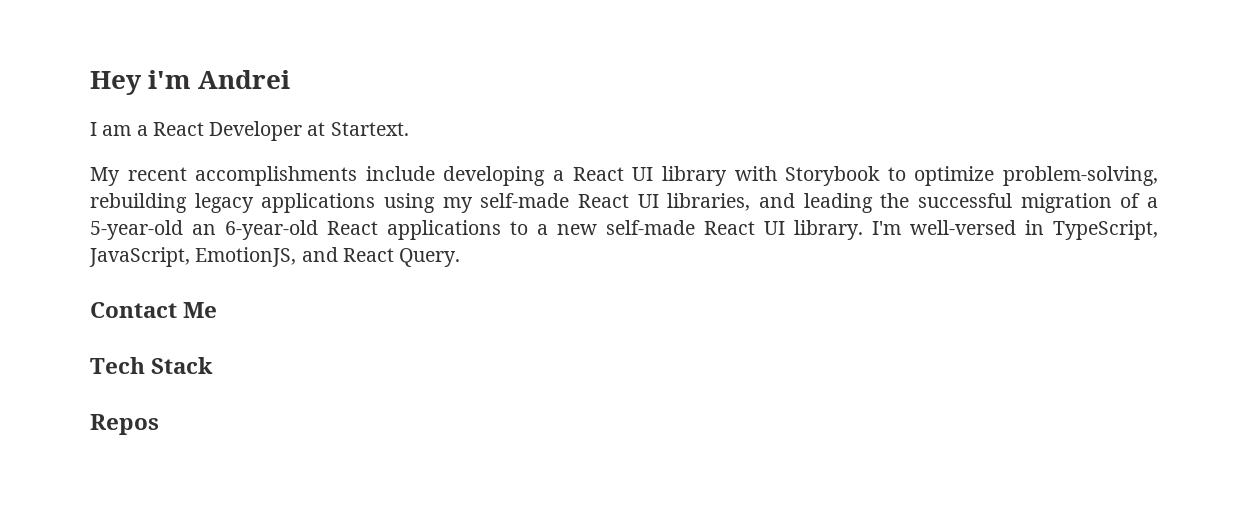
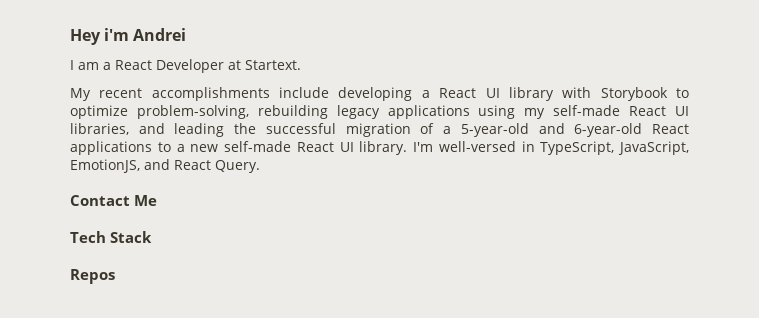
[192,224,216,235] an -> [538,123,565,134] and

